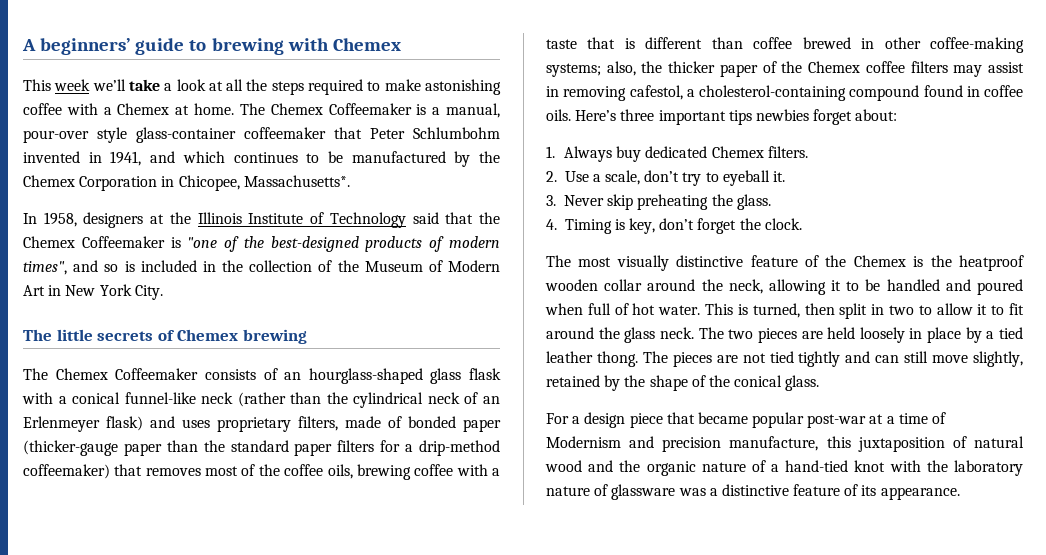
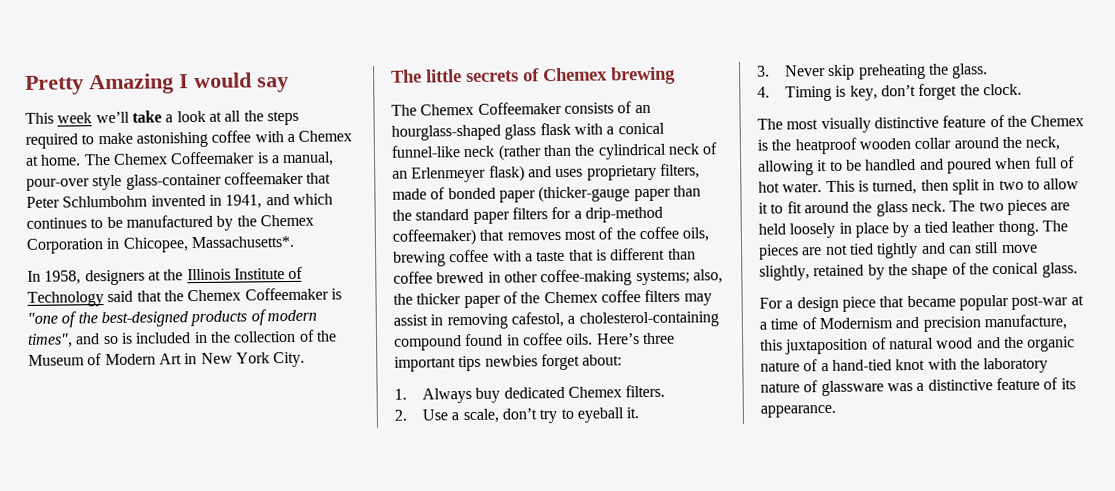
[22,38,401,55] A beginners’ guide to brewing with Chemex -> [25,72,289,95] Pretty Amazing I would say

